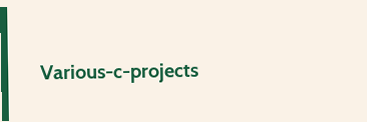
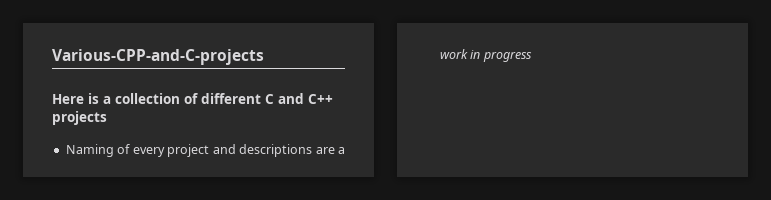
[40,62,199,85] Various-c-projects -> [52,49,264,65] [52,93,333,104] [52,111,107,125] [65,144,345,157] [439,49,532,62] Various-CPP-and-C-projects // Here is a collection of different C and C++ projects // Naming of every project and descriptions are a work in progress

